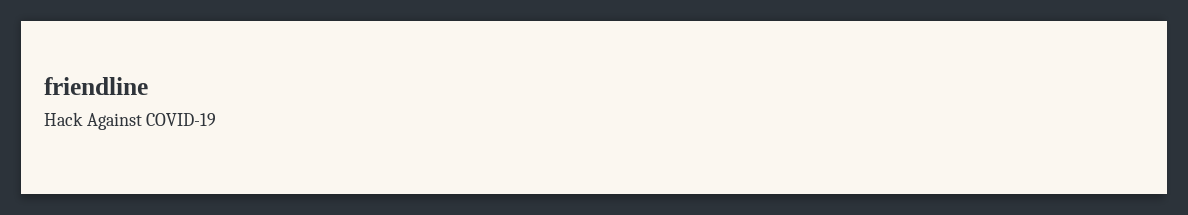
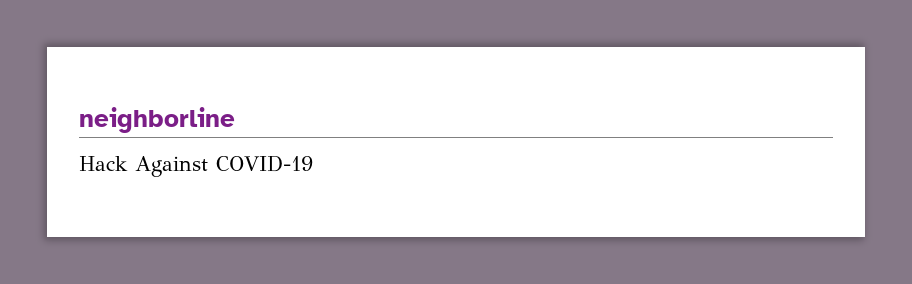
[44,77,148,95] friendline -> [79,107,235,133] neighborline

